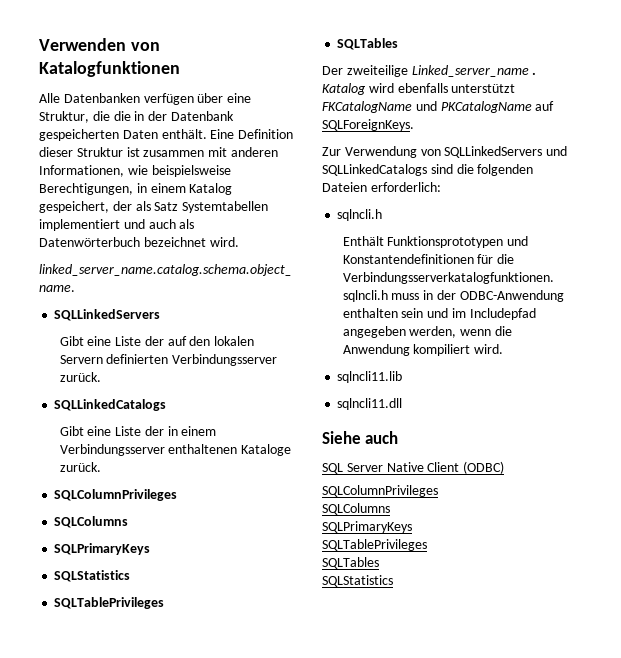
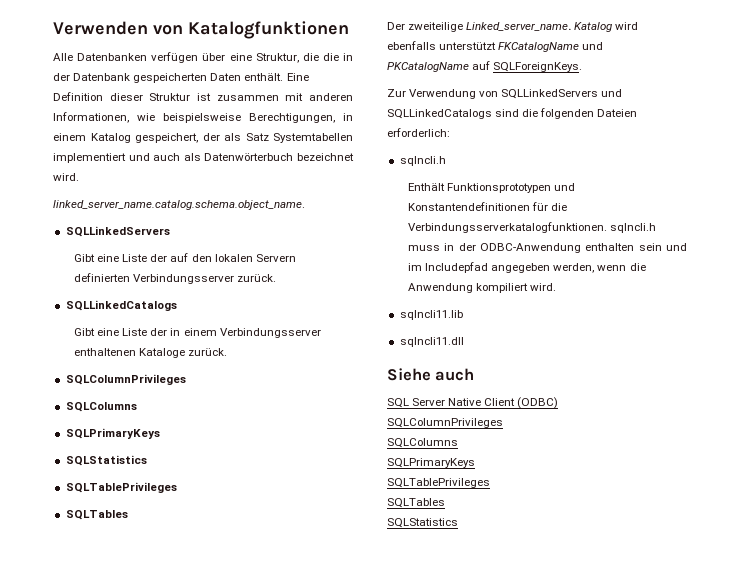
[411,65,537,77] Linked_server_name . -> [466,22,572,31] Linked_server_name.

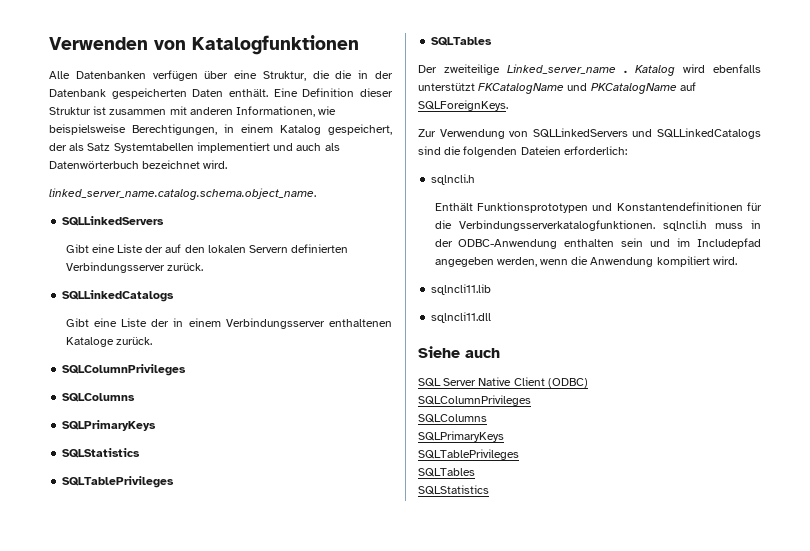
[466,22,572,31] Linked_server_name. -> [507,64,627,74] Linked_server_name .

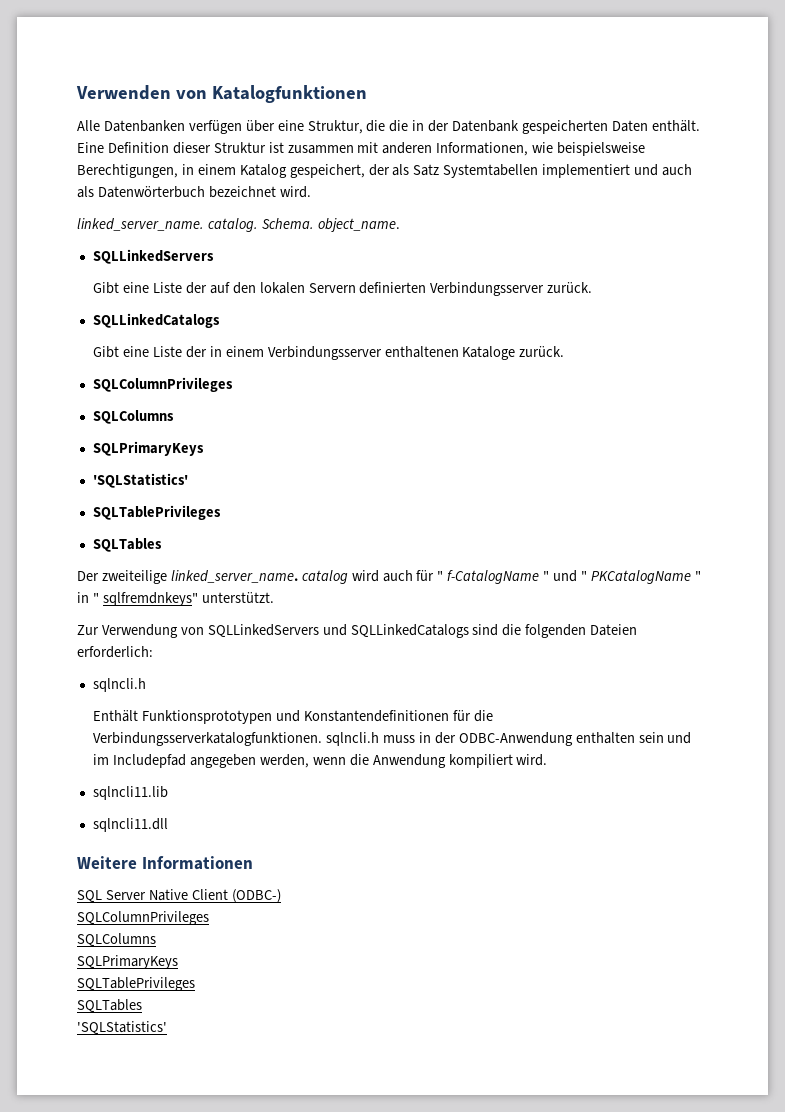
[49,188,316,200] linked_server_name.catalog.schema.object_name. -> [77,218,400,232] linked_server_name. catalog. Schema. object_name.
[62,448,141,458] SQLStatistics -> [92,473,188,488] 'SQLStatistics'
[507,64,761,76] [418,82,696,94] [418,100,508,111] Linked_server_name . Katalog wird ebenfalls unterstützt FKCatalogName und PKCatalogName auf SQLForeignKeys. -> [170,570,701,584] [77,592,274,606] linked_server_name. catalog wird auch für " f-CatalogName " und " PKCatalogName " in " sqlfremdnkeys" unterstützt.
[418,346,500,358] Siehe auch -> [77,856,253,870] Weitere Informationen
[547,378,588,388] (ODBC) -> [231,889,281,903] (ODBC-)
[418,485,489,495] SQLStatistics -> [77,1021,167,1035] 'SQLStatistics'

